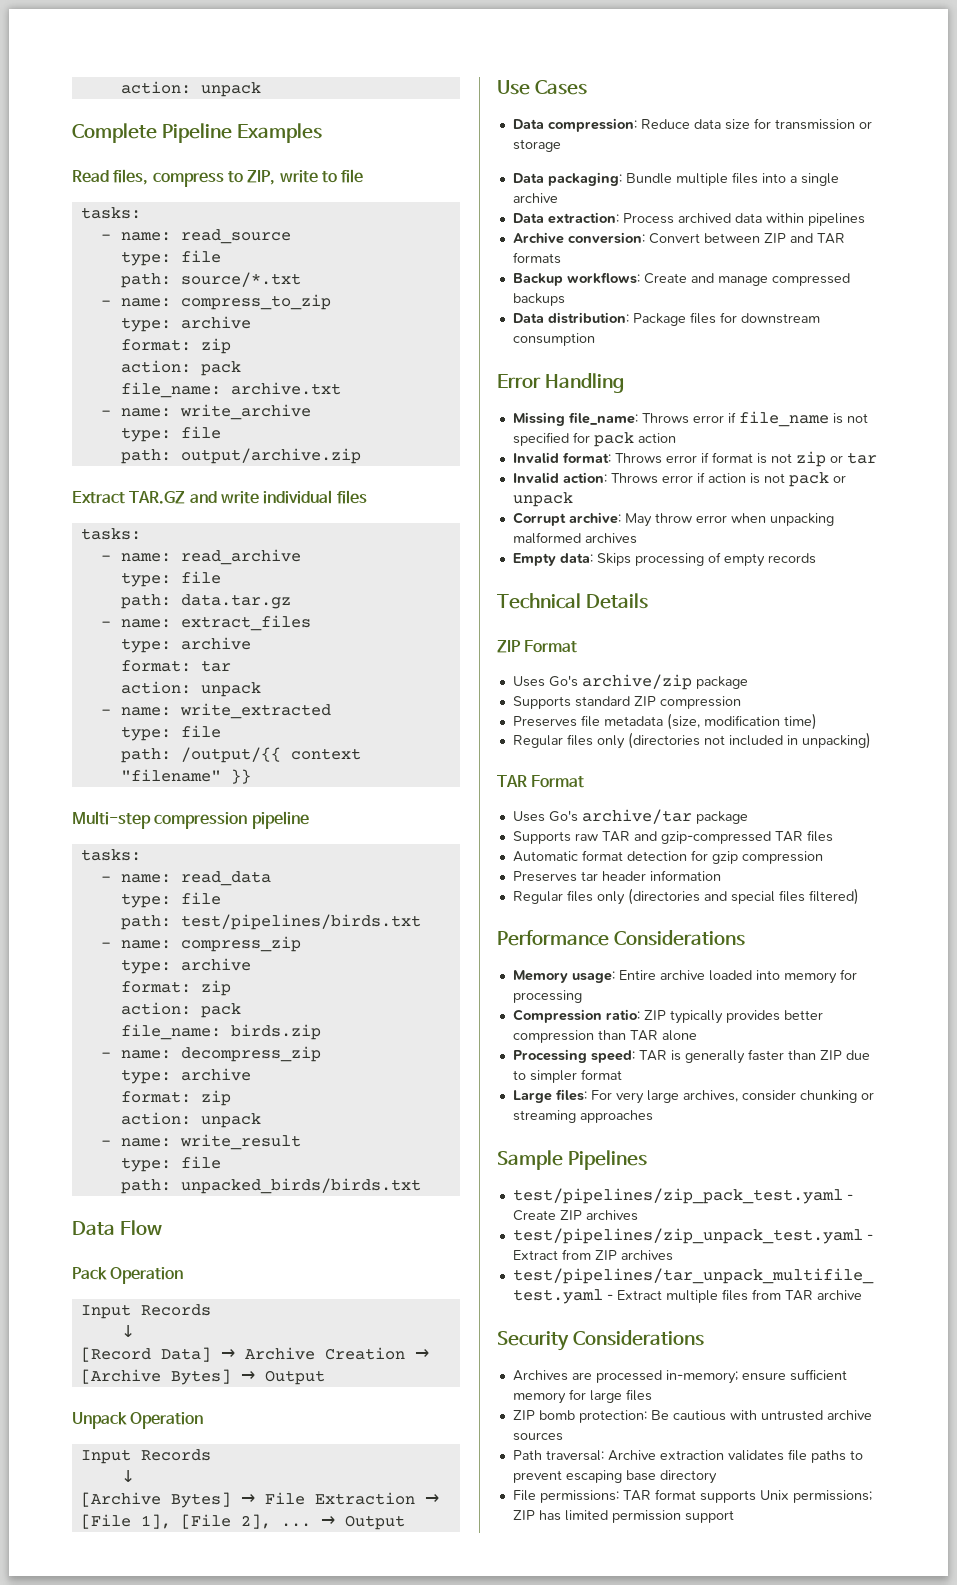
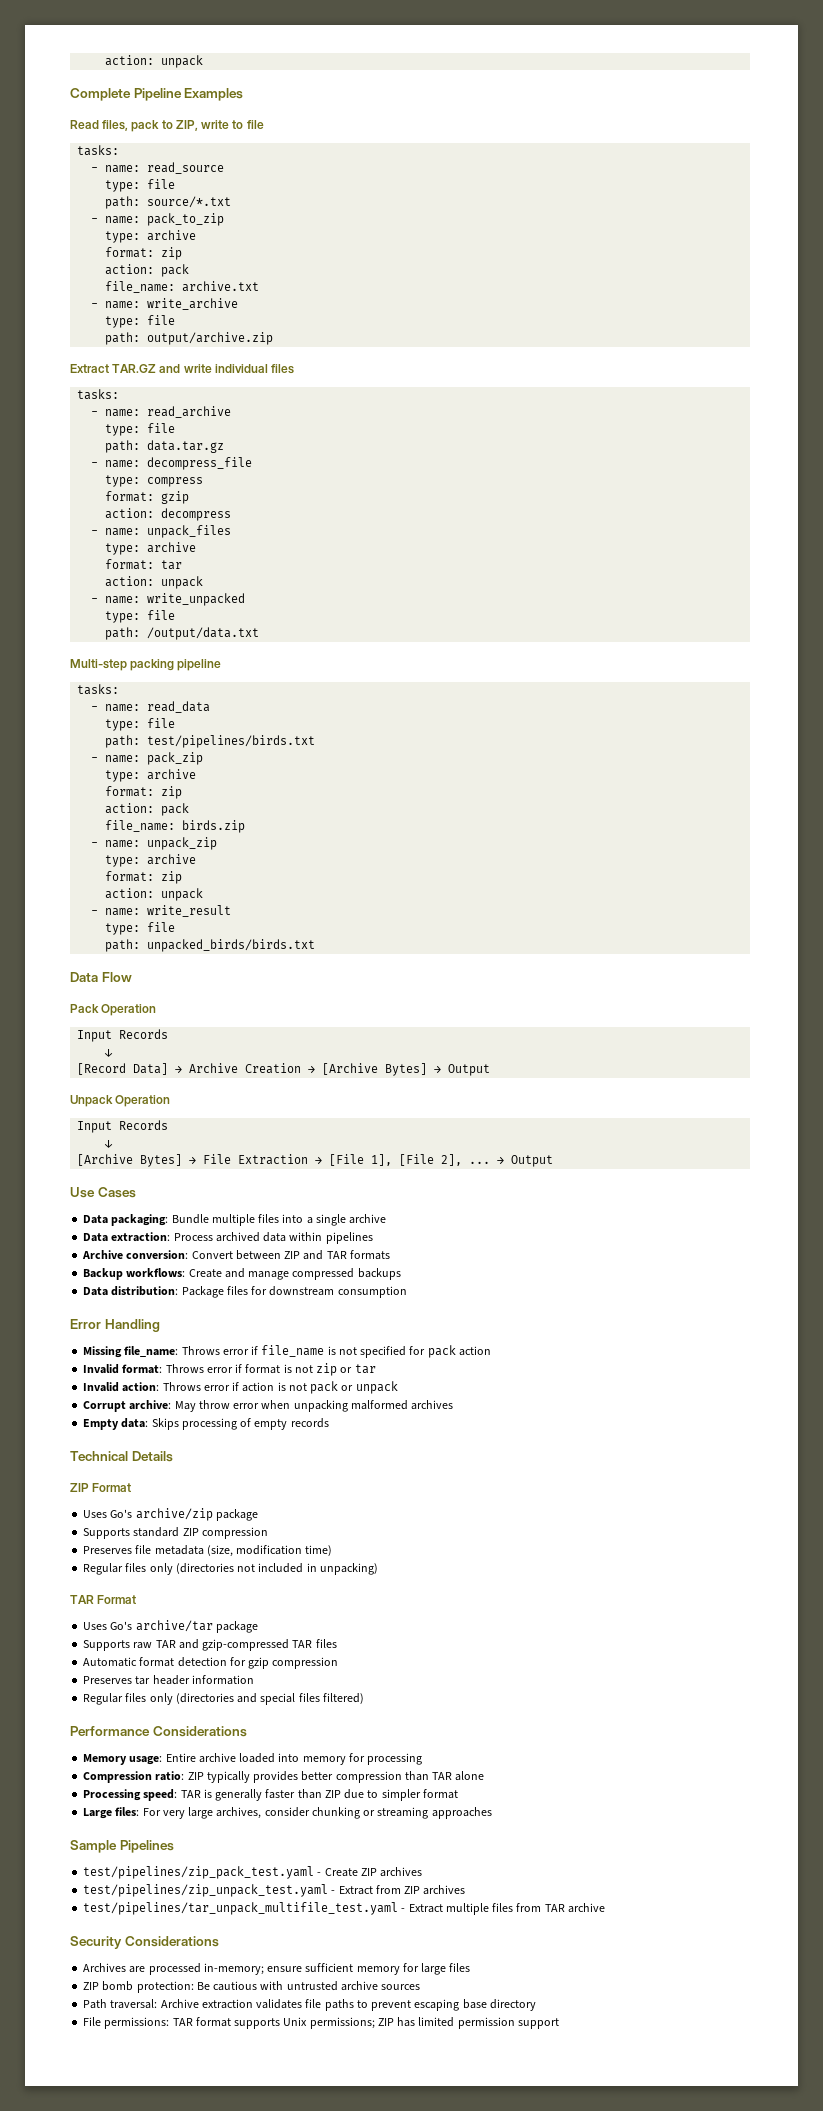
[152,172,224,187] compress -> [131,120,160,132] pack
[180,294,331,310] compress_to_zip -> [147,213,225,226] pack_to_zip
[180,615,311,631] extract_files -> [147,457,253,470] [105,475,204,487] [105,491,190,504] [105,508,232,521] [91,525,232,538] decompress_file // type: compress // format: gzip // action: decompress // - name: unpack_files
[179,703,331,719] [120,725,221,741] [120,747,361,763] [120,769,251,784] write_extracted // type: file // path: /output/{{ context "filename" }} -> [147,593,246,606] [105,610,176,623] [105,627,260,640] write_unpacked // type: file // path: /output/data.txt
[154,812,248,829] compression -> [130,659,175,671] packing
[180,936,301,952] compress_zip -> [147,752,204,765] pack_zip
[180,1046,321,1062] decompress_zip -> [147,837,218,850] unpack_zip
[512,118,872,132] [512,139,561,152] // Data compression: Reduce data size for transmission or storage -> (136, 1192) none

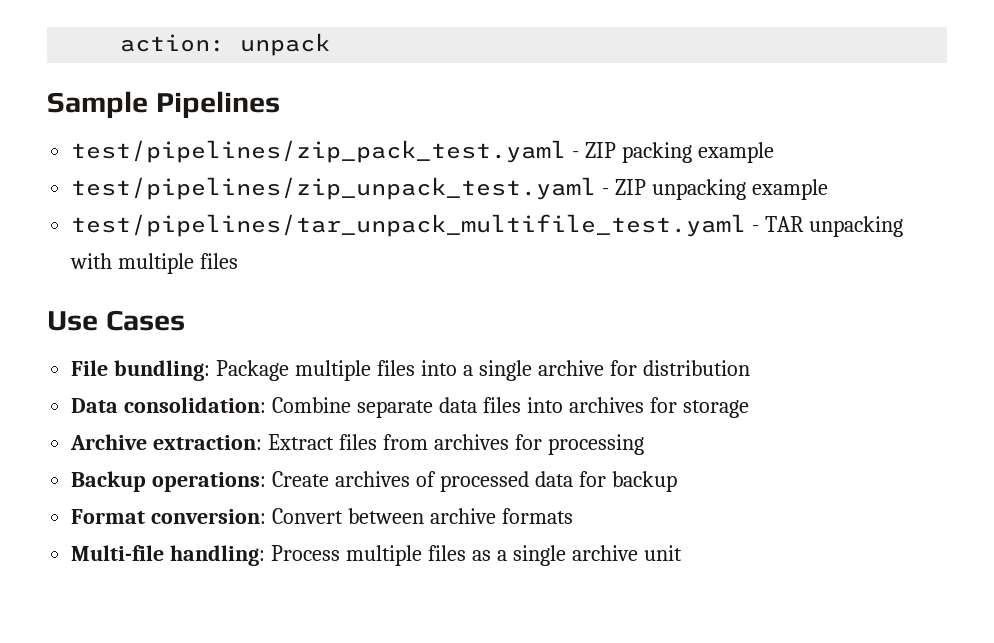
[105,55,204,68] [70,88,244,101] [70,120,264,132] [77,145,120,156] [91,162,225,174] [105,179,176,192] [105,196,232,209] [91,213,225,226] [105,230,197,243] [105,247,183,260] [105,264,190,277] [105,281,260,293] [91,298,239,310] [105,315,176,328] [105,332,274,345] [70,364,295,374] [77,389,120,400] [91,406,232,418] [105,423,176,436] [105,440,225,453] [91,457,253,470] [105,475,204,487] [105,491,190,504] [105,508,232,521] [91,525,232,538] [105,542,197,555] [105,559,183,570] [105,576,204,589] [91,593,246,606] [105,610,176,623] [105,627,260,640] [70,659,222,671] [77,684,120,695] [91,701,211,713] [105,718,176,731] [105,735,316,748] [91,752,204,765] [105,769,197,782] [105,786,183,799] [105,803,190,816] [105,820,246,833] [91,837,218,850] [105,854,197,867] [105,871,183,884] [105,888,204,901] [91,905,232,917] [105,922,176,935] [105,939,316,952] [70,972,132,982] [70,1004,157,1016] [77,1029,169,1042] [104,1049,114,1057] [77,1063,491,1076] [70,1095,171,1107] [77,1120,169,1133] [104,1140,114,1148] [77,1154,554,1167] action: unpack // Complete Pipeline Examples // Read files, pack to ZIP, write to file // tasks: // - name: read_source // type: file // path: source/*.txt // - name: pack_to_zip // type: archive // format: zip // action: pack // file_name: archive.txt // - name: write_archive // type: file // path: output/archive.zip // Extract TAR.GZ and write individual files // tasks: // - name: read_archive // type: file // path: data.tar.gz // - name: decompress_file // type: compress // format: gzip // action: decompress // - name: unpack_files // type: archive // format: tar // action: unpack // - name: write_unpacked // type: file // path: /output/data.txt // Multi-step packing pipeline // tasks: // - name: read_data // type: file // path: test/pipelines/birds.txt // - name: pack_zip // type: archive // format: zip // action: pack // file_name: birds.zip // - name: unpack_zip // type: archive // format: zip // action: unpack // - name: write_result // type: file // path: unpacked_birds/birds.txt // Data Flow // Pack Operation // Input Records // ↓ // [Record Data] → Archive Creation → [Archive Bytes] → Output // Unpack Operation // Input Records // ↓ // [Archive Bytes] → File Extraction → [File 1], [File 2], ... → Output -> [120,33,331,56] [47,91,280,119] [71,140,774,163] [71,177,828,200] [71,214,904,237] [70,253,239,274] action: unpack // Sample Pipelines // test/pipelines/zip_pack_test.yaml - ZIP packing example // test/pipelines/zip_unpack_test.yaml - ZIP unpacking example // test/pipelines/tar_unpack_multifile_test.yaml - TAR unpacking with multiple files
[83,1214,209,1226] Data packaging: Bundle -> [71,360,290,381] File bundling: Package
[83,1232,373,1244] [82,1250,390,1260] [83,1268,401,1280] [83,1286,407,1298] [70,1319,160,1332] [83,1345,491,1358] [83,1363,376,1376] [83,1381,398,1394] [83,1400,454,1412] [83,1418,329,1430] [70,1451,173,1462] [70,1483,132,1492] [83,1508,258,1521] [83,1527,268,1539] [83,1545,333,1557] [83,1563,378,1575] [70,1595,137,1604] [83,1620,258,1633] [83,1639,337,1651] [83,1657,339,1669] [83,1675,254,1685] [83,1693,364,1705] [70,1726,247,1737] [83,1753,423,1765] [83,1771,485,1783] [83,1789,458,1801] [83,1807,492,1819] [70,1840,174,1853] [83,1866,423,1879] [83,1884,466,1897] [83,1902,605,1915] [70,1936,219,1949] [83,1963,471,1975] [83,1981,421,1993] [83,1999,536,2011] [83,2017,559,2029] // Data extraction: Process archived data within pipelines // Archive conversion: Convert between ZIP and TAR formats // Backup workflows: Create and manage compressed backups // Data distribution: Package files for downstream consumption // Error Handling // Missing file_name: Throws error if file_name is not specified for pack action // Invalid format: Throws error if format is not zip or tar // Invalid action: Throws error if action is not pack or unpack // Corrupt archive: May throw error when unpacking malformed archives // Empty data: Skips processing of empty records // Technical Details // ZIP Format // Uses Go's archive/zip package // Supports standard ZIP compression // Preserves file metadata (size, modification time) // Regular files only (directories not included in unpacking) // TAR Format // Uses Go's archive/tar package // Supports raw TAR and gzip-compressed TAR files // Automatic format detection for gzip compression // Preserves tar header information // Regular files only (directories and special files filtered) // Performance Considerations // Memory usage: Entire archive loaded into memory for processing // Compression ratio: ZIP typically provides better compression than TAR alone // Processing speed: TAR is generally faster than ZIP due to simpler format // Large files: For very large archives, consider chunking or streaming approaches // Sample Pipelines // test/pipelines/zip_pack_test.yaml - Create ZIP archives // test/pipelines/zip_unpack_test.yaml - Extract from ZIP archives // test/pipelines/tar_unpack_multifile_test.yaml - Extract multiple files from TAR archive // Security Considerations // Archives are processed in-memory; ensure sufficient memory for large files // ZIP bomb protection: Be cautious with untrusted archive sources // Path traversal: Archive extraction validates file paths to prevent escaping base directory // File permissions: TAR format supports Unix permissions; ZIP has limited permission support -> [609,360,750,376] [71,397,749,418] [70,434,644,455] [71,471,677,492] [71,508,573,524] [71,545,682,566] for distribution // Data consolidation: Combine separate data files into archives for storage // Archive extraction: Extract files from archives for processing // Backup operations: Create archives of processed data for backup // Format conversion: Convert between archive formats // Multi-file handling: Process multiple files as a single archive unit

